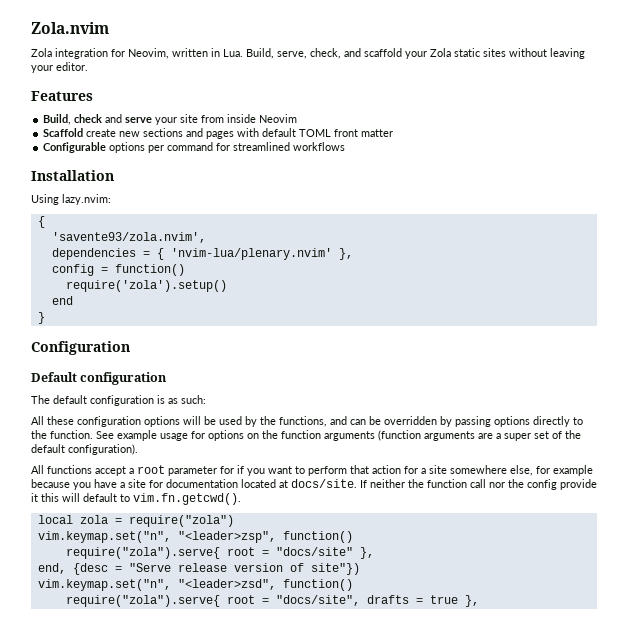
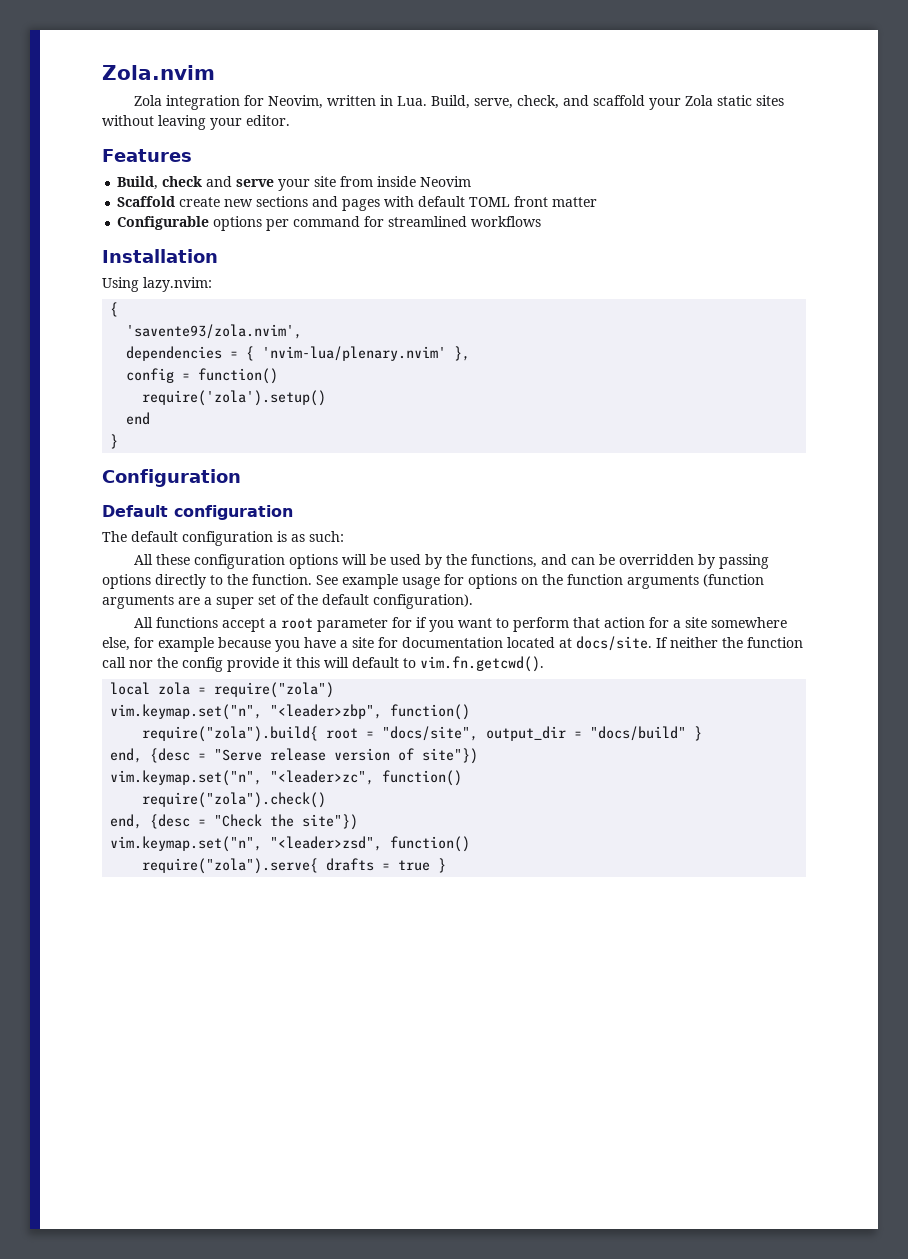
[177,531,353,543] [65,547,374,559] "<leader>zsp", function() // require("zola").serve{ root = "docs/site" }, -> [270,704,471,720] [142,726,703,742] "<leader>zbp", function() // require("zola").build{ root = "docs/site", output_dir = "docs/build" }
(360, 569) none -> [110,770,463,786] [142,792,327,808] [110,814,359,830] // vim.keymap.set("n", "<leader>zc", function() // require("zola").check() // end, {desc = "Check the site"})
[226,595,360,606] root = "docs/site", -> (319, 866) none
[464,595,479,607] }, -> [438,858,447,873] }

